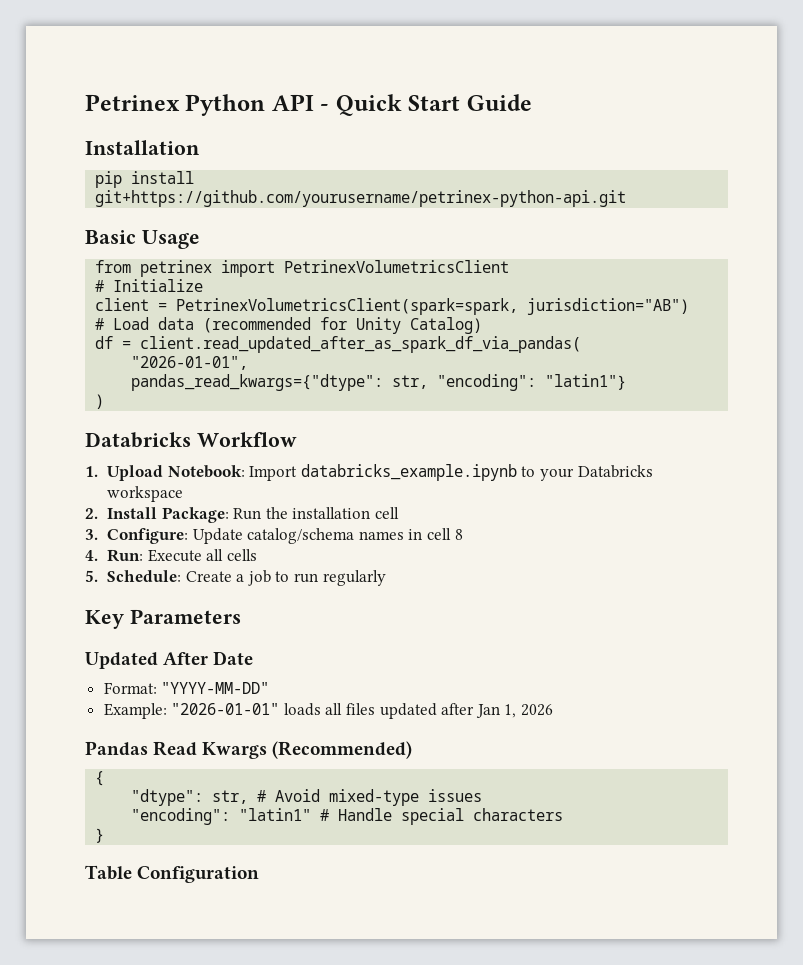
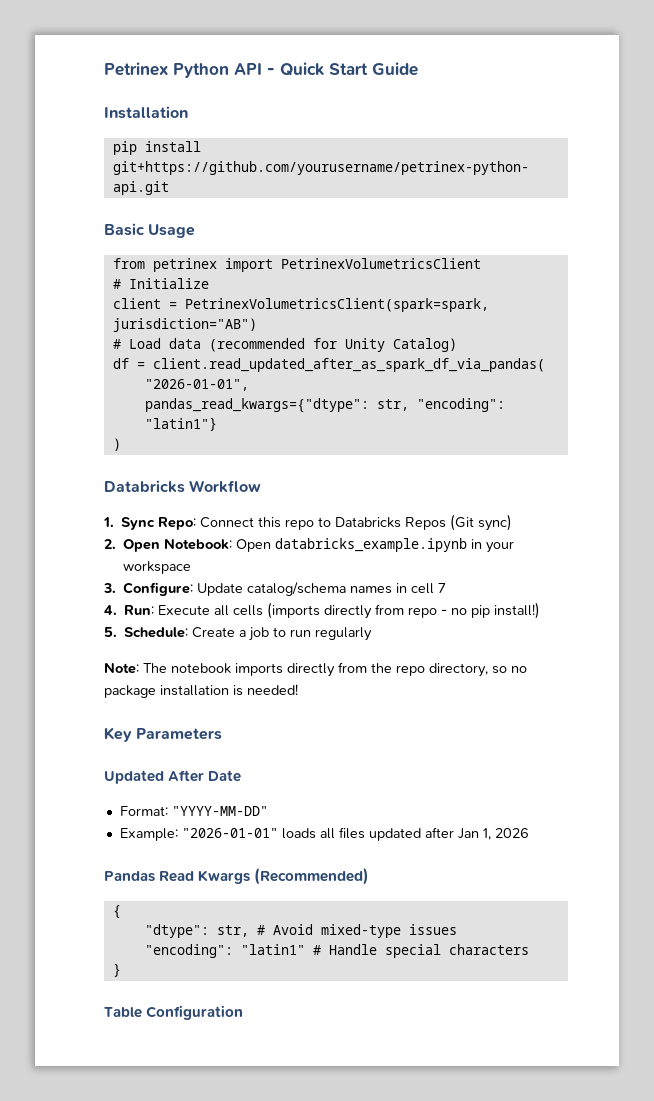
[106,464,653,481] [106,486,183,502] [85,507,399,523] Upload Notebook: Import databricks_example.ipynb to your Databricks workspace // 2. Install Package: Run the installation cell -> [121,514,513,531] [104,538,515,553] [123,561,192,574] Sync Repo: Connect this repo to Databricks Repos (Git sync) // 2. Open Notebook: Open databricks_example.ipynb in your workspace
[454,529,463,540] 8 -> [438,583,447,593] 7
(257, 555) none -> [267,602,541,619] (imports directly from repo - no pip install!)
(386, 578) none -> [104,662,527,677] [104,684,298,698] // Note: The notebook imports directly from the repo directory, so no package installation is needed!

